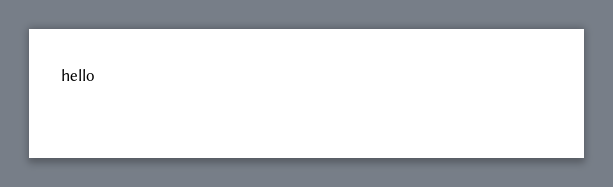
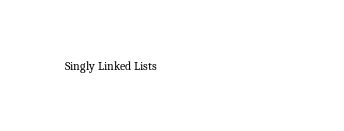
[61,69,95,81] hello -> [65,61,158,73] Singly Linked Lists

